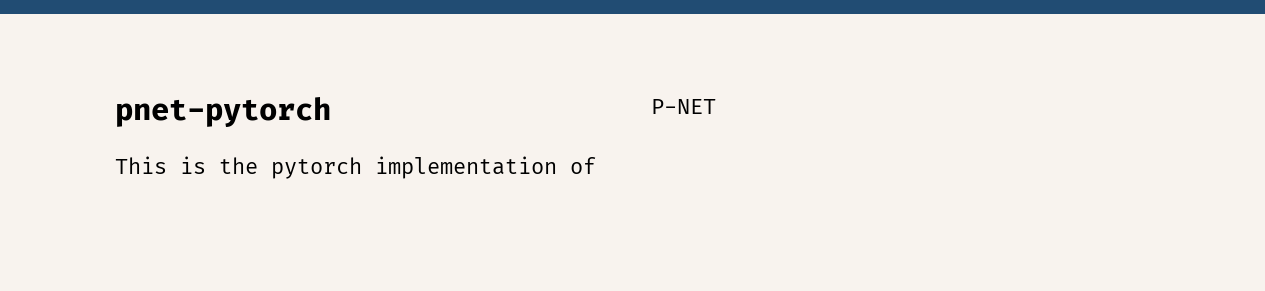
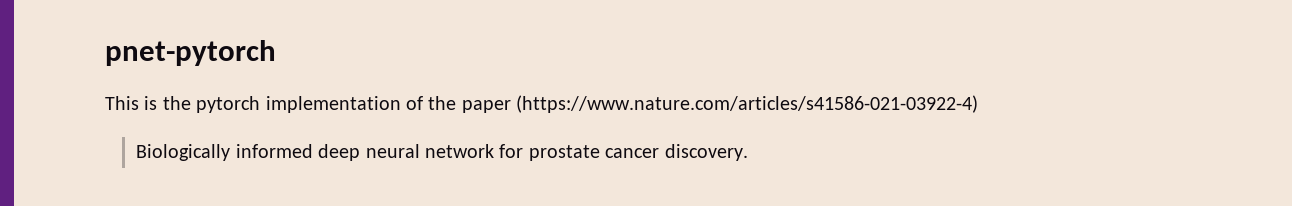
[651,99,716,114] P-NET -> [428,95,979,113] [136,144,748,161] the paper (https://www.nature.com/articles/s41586-021-03922-4) // Biologically informed deep neural network for prostate cancer discovery.

